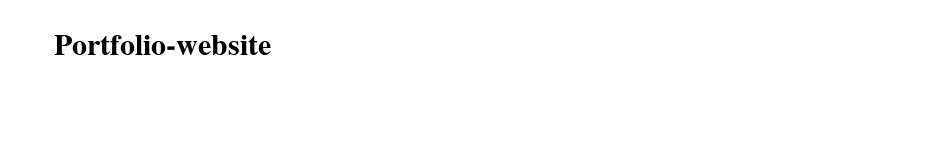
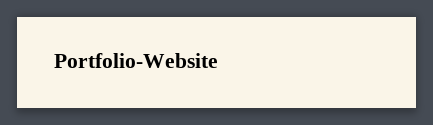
[54,35,271,55] Portfolio-website -> [54,53,218,68] Portfolio-Website

